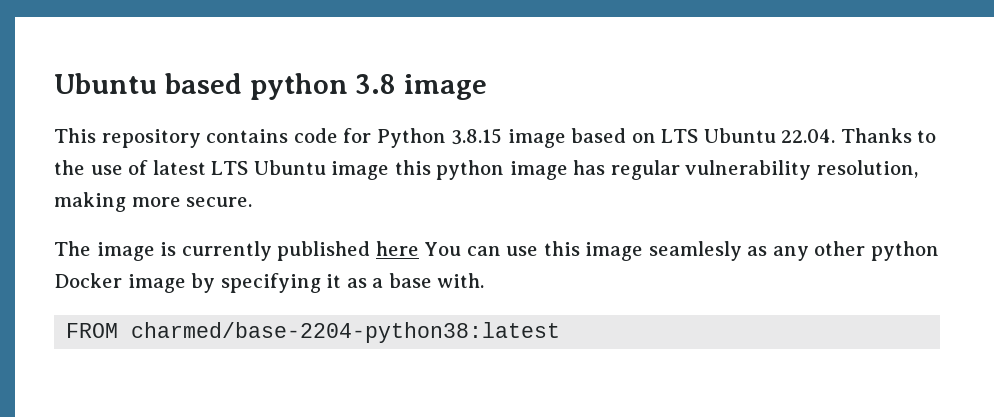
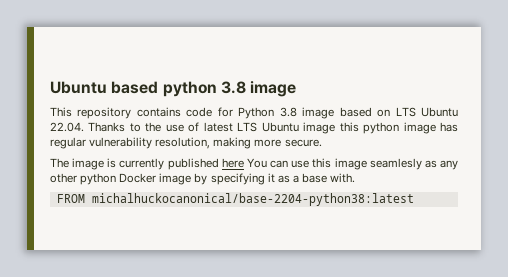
[451,128,503,145] 3.8.15 -> [279,107,297,117] 3.8
[131,322,561,343] charmed/base-2204-python38:latest -> [91,193,414,206] michalhuckocanonical/base-2204-python38:latest

